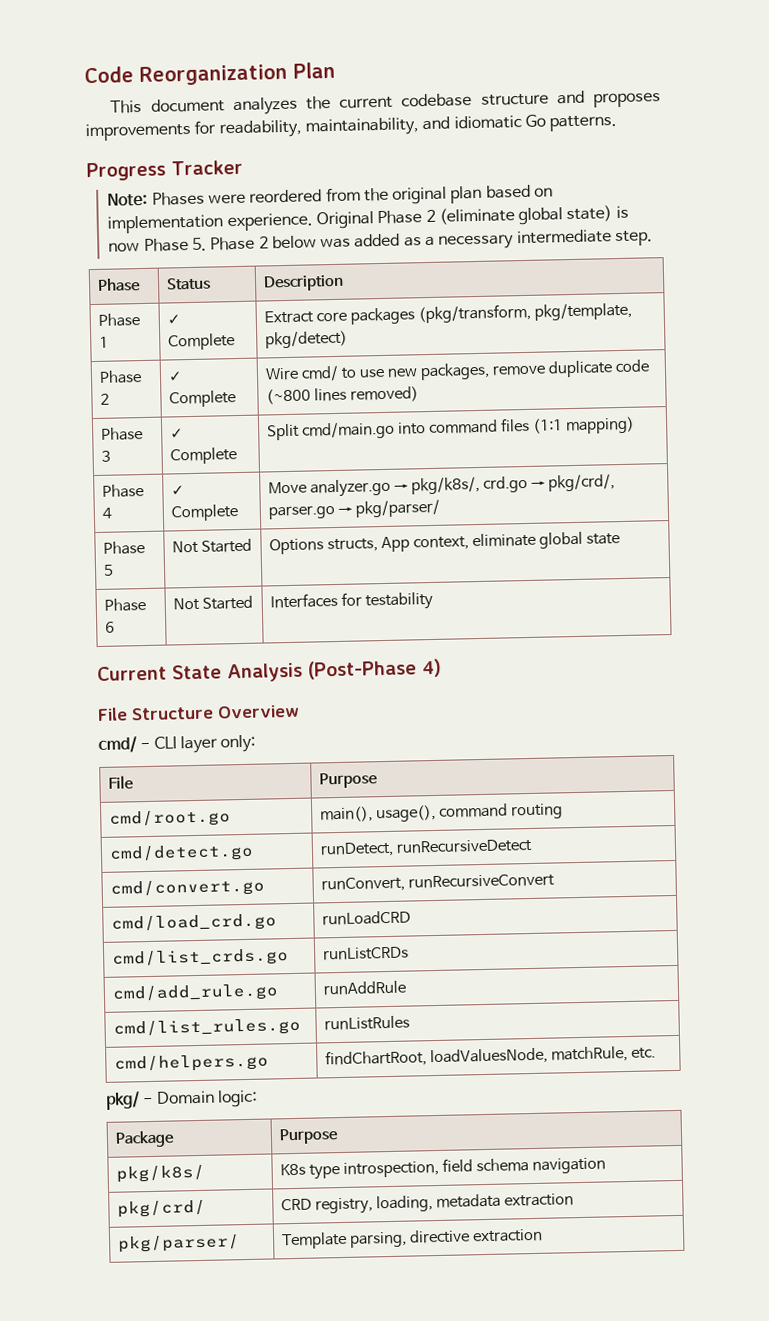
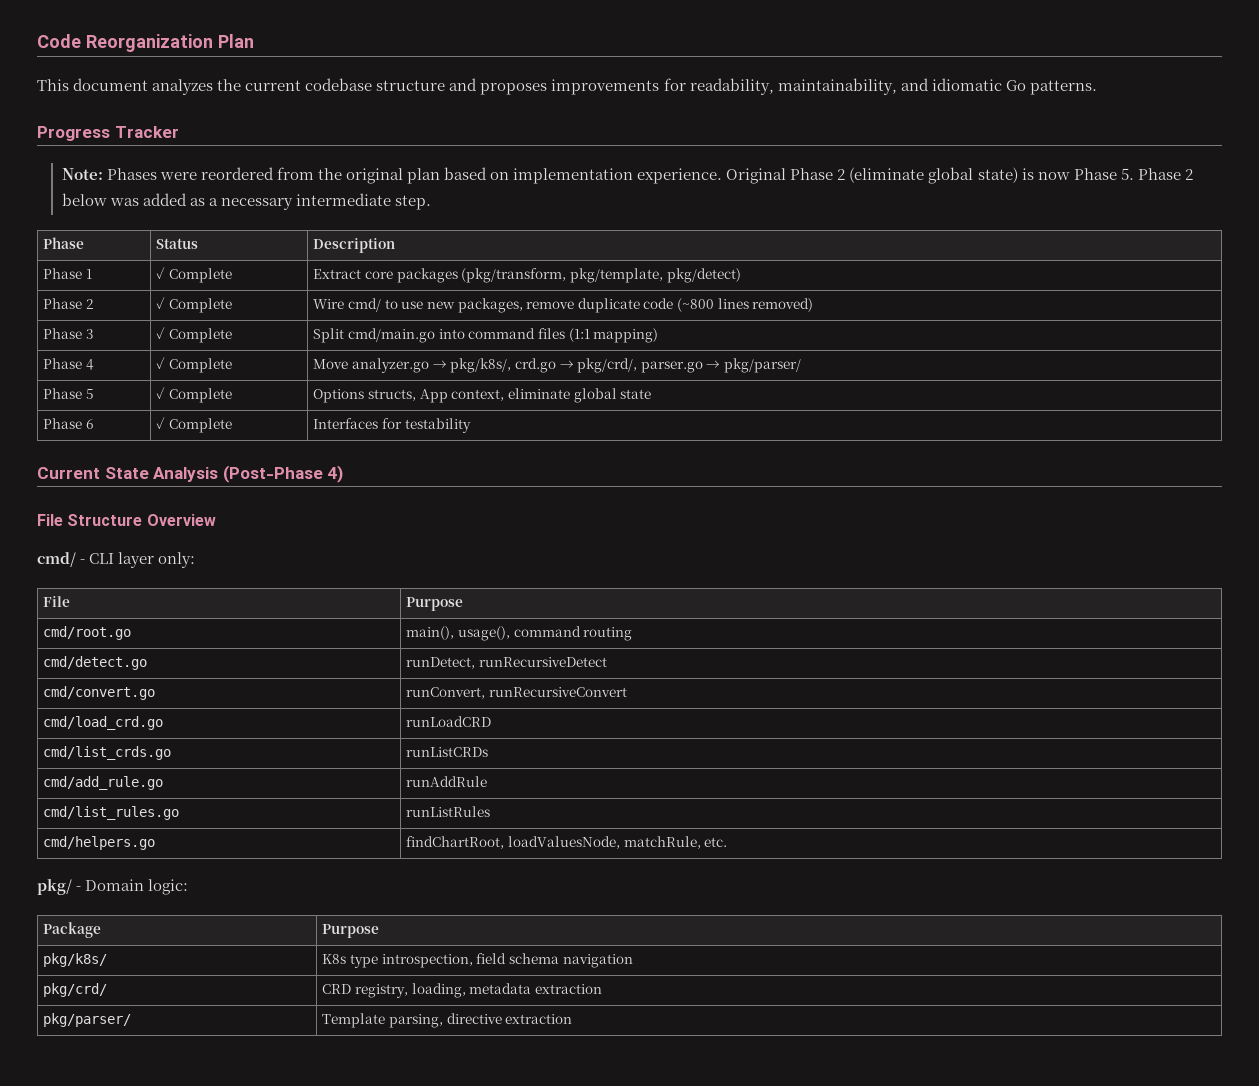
[172,538,253,554] Not Started -> [156,387,232,403] ✓ Complete
[173,595,254,611] Not Started -> [156,417,232,433] ✓ Complete

